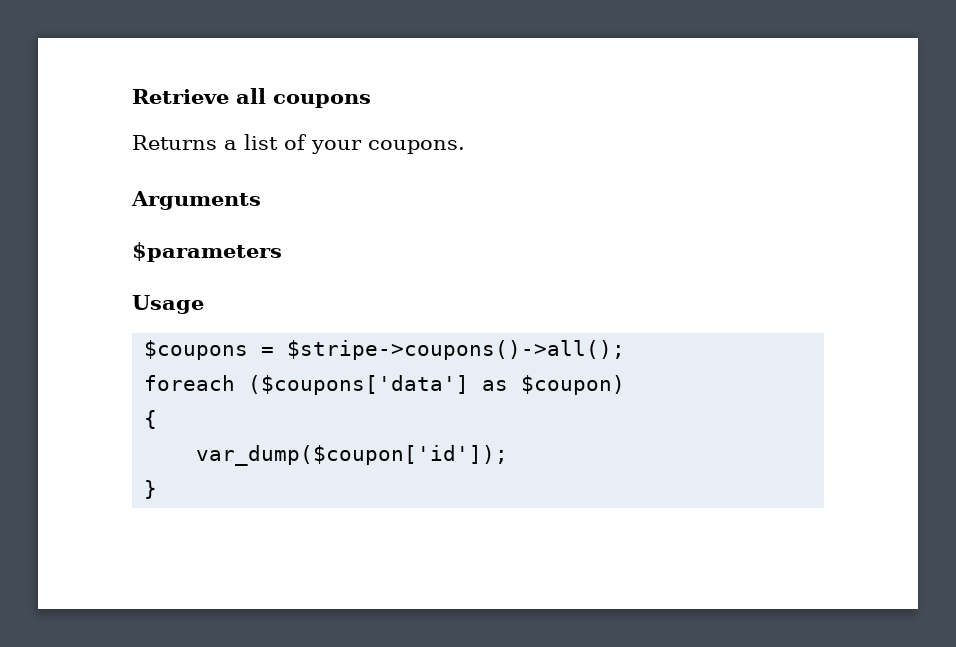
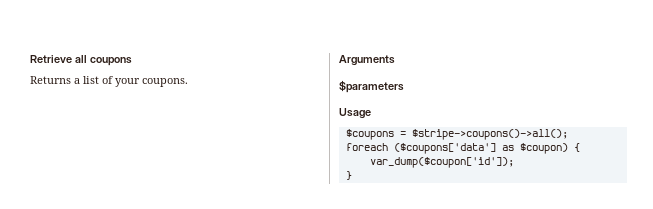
(626, 385) // -> (568, 148) none

